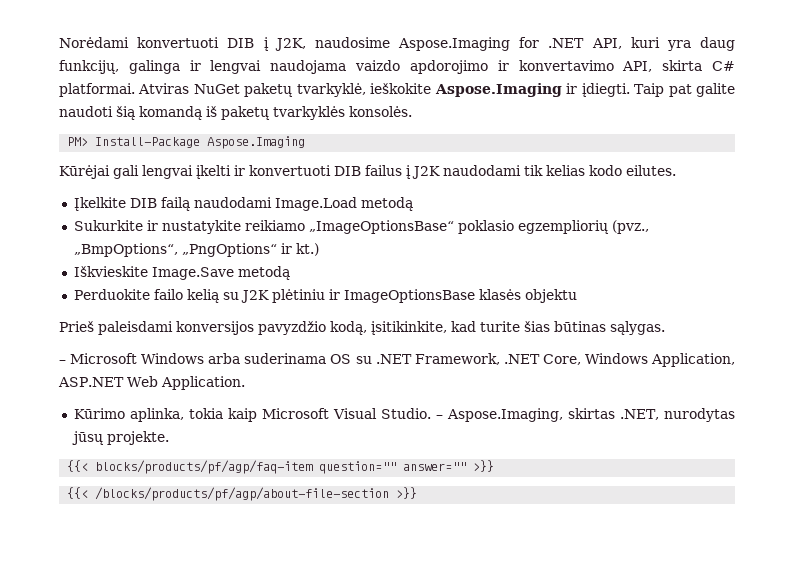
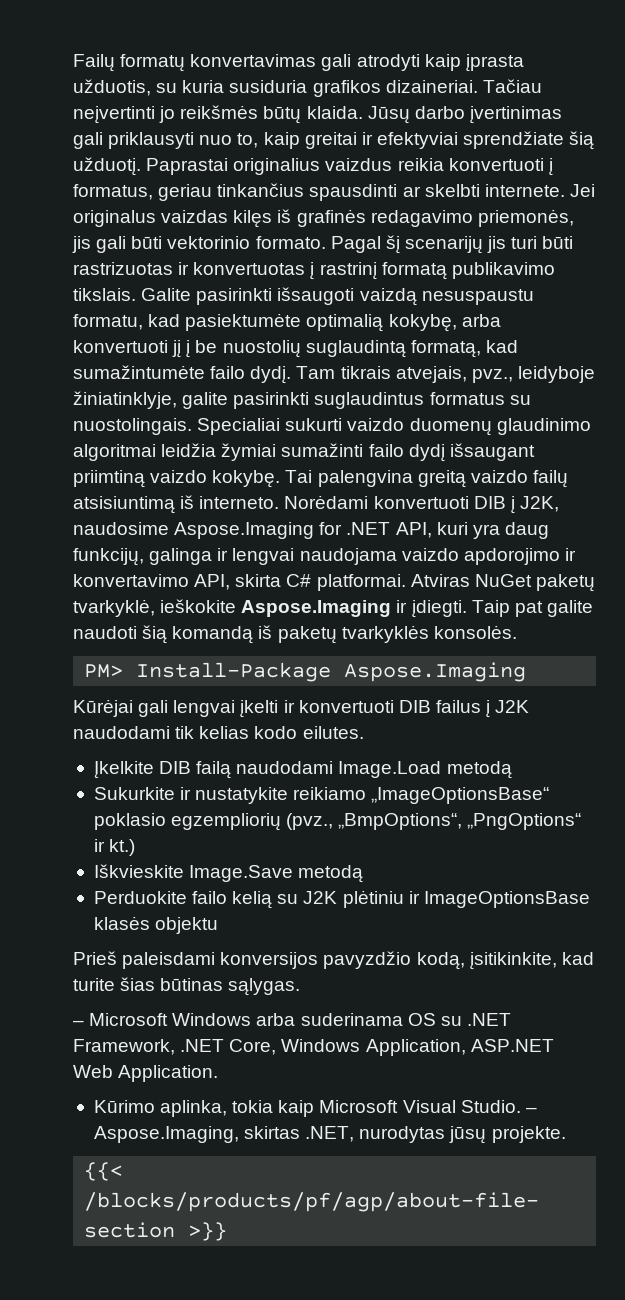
(59, 42) none -> [73,54,524,72] [73,79,542,97] [73,105,562,124] [73,131,595,150] [73,157,553,176] [73,183,595,201] [73,209,574,228] [72,235,574,254] [73,262,555,280] [73,287,534,306] [73,313,501,332] [73,340,518,358] [73,365,595,384] [73,391,531,409] [73,418,591,436] [73,443,535,462] [73,470,568,488] [73,495,280,514] Failų formatų konvertavimas gali atrodyti kaip įprasta užduotis, su kuria susiduria grafikos dizaineriai. Tačiau neįvertinti jo reikšmės būtų klaida. Jūsų darbo įvertinimas gali priklausyti nuo to, kaip greitai ir efektyviai sprendžiate šią užduotį. Paprastai originalius vaizdus reikia konvertuoti į formatus, geriau tinkančius spausdinti ar skelbti internete. Jei originalus vaizdas kilęs iš grafinės redagavimo priemonės, jis gali būti vektorinio formato. Pagal šį scenarijų jis turi būti rastrizuotas ir konvertuotas į rastrinį formatą publikavimo tikslais. Galite pasirinkti išsaugoti vaizdą nesuspaustu formatu, kad pasiektumėte optimalią kokybę, arba konvertuoti jį į be nuostolių suglaudintą formatą, kad sumažintumėte failo dydį. Tam tikrais atvejais, pvz., leidyboje žiniatinklyje, galite pasirinkti suglaudintus formatus su nuostolingais. Specialiai sukurti vaizdo duomenų glaudinimo algoritmai leidžia žymiai sumažinti failo dydį išsaugant priimtiną vaizdo kokybę. Tai palengvina greitą vaizdo failų atsisiuntimą iš interneto.
[67,460,495,474] // {{< blocks/products/pf/agp/faq-item question="" answer="" >}} -> (566, 1134) none

